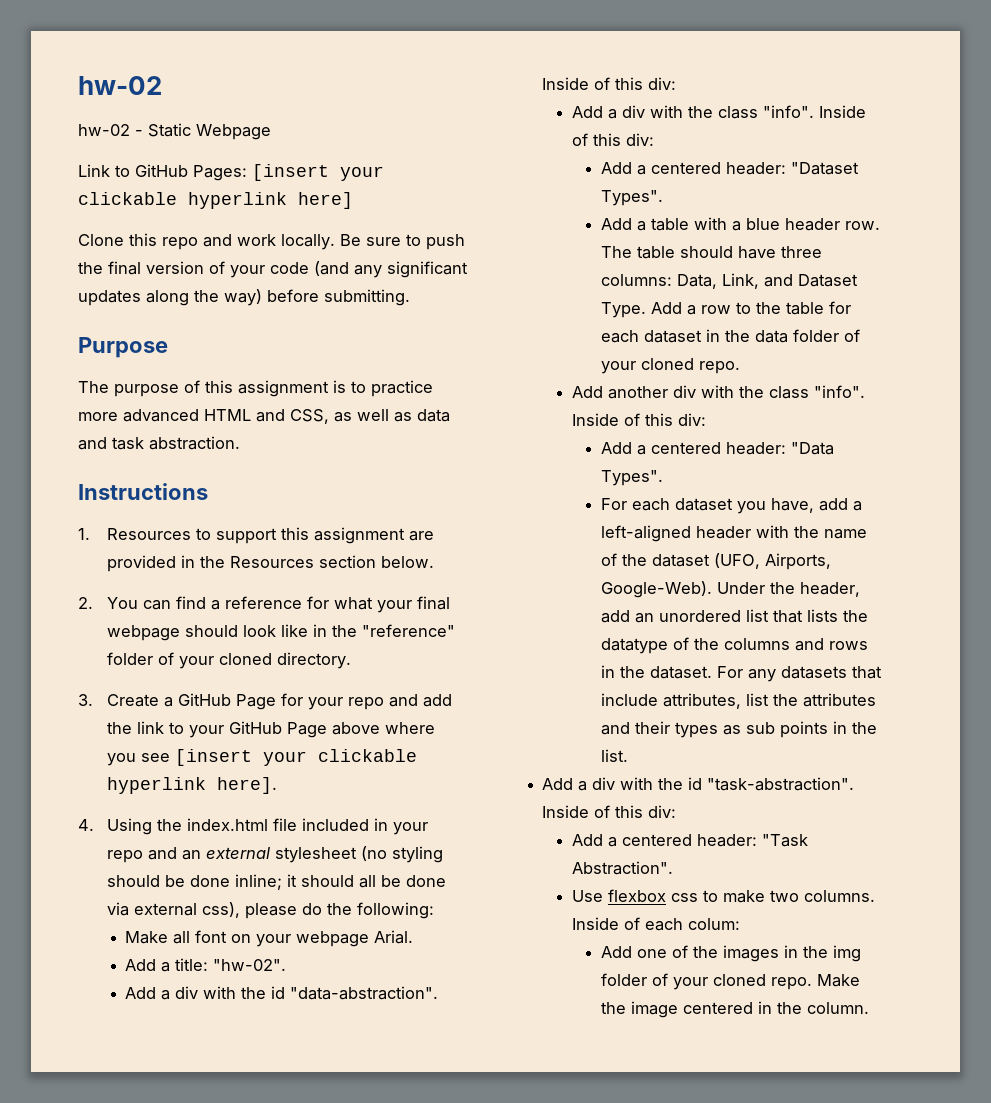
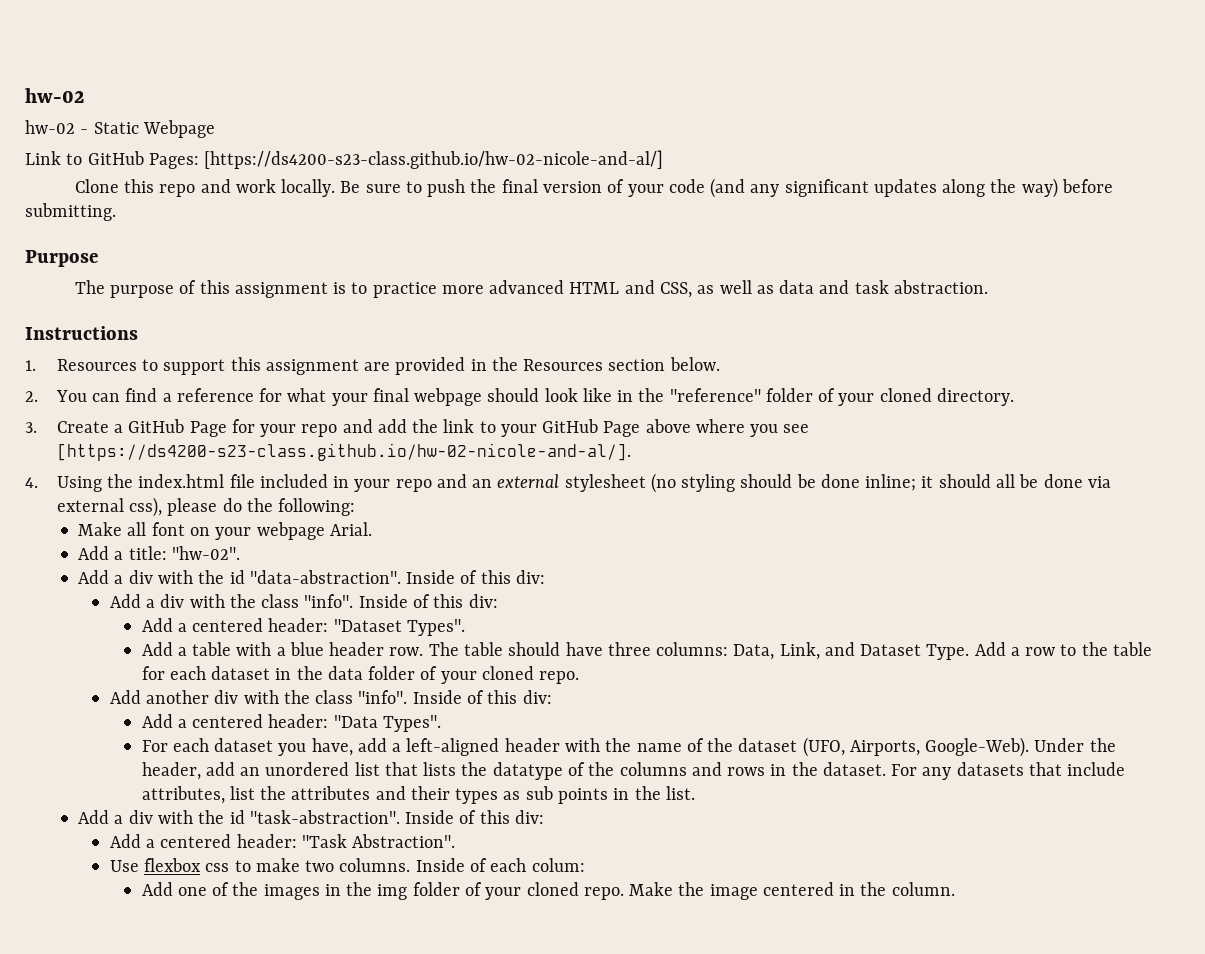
[252,164,384,181] [78,192,353,209] [insert your clickable hyperlink here] -> [204,150,664,169] [https://ds4200-s23-class.github.io/hw-02-nicole-and-al/]
[175,749,418,766] [107,777,278,794] [insert your clickable hyperlink here]. -> [56,443,631,461] [https://ds4200-s23-class.github.io/hw-02-nicole-and-al/].

